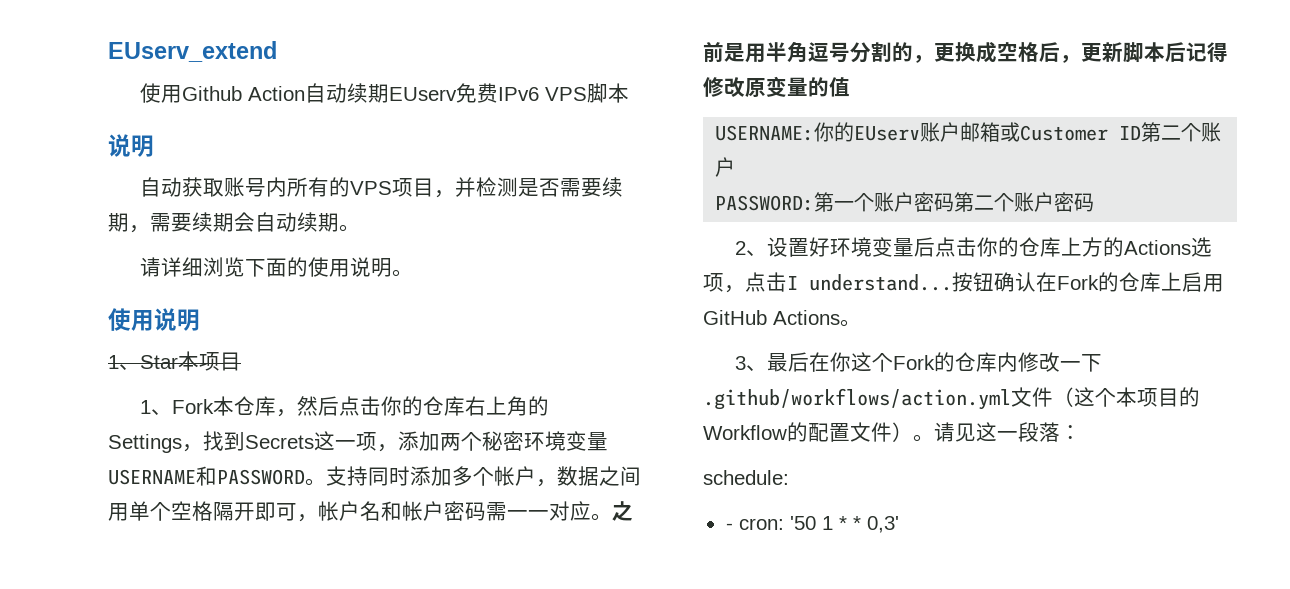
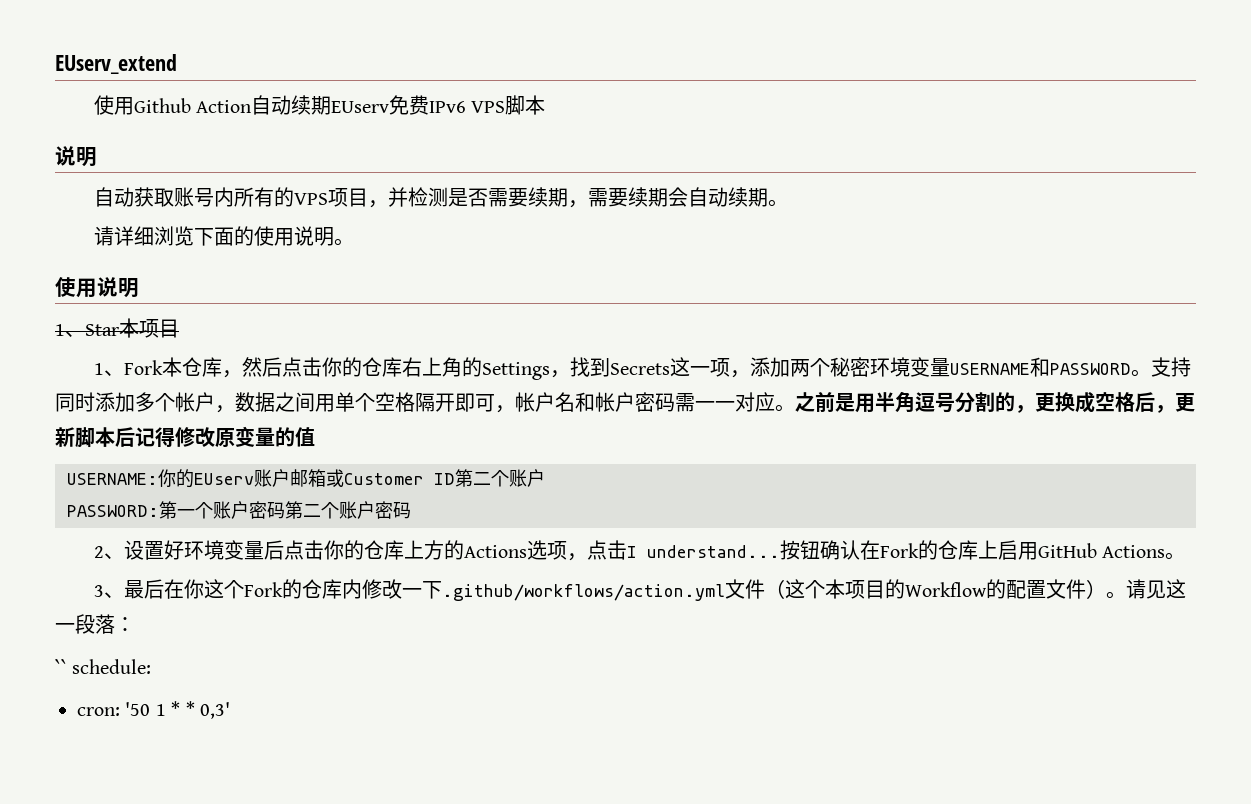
(1081, 432) none -> [55,659,67,674] ``
[725,523,733,530] - -> (152, 666) none

